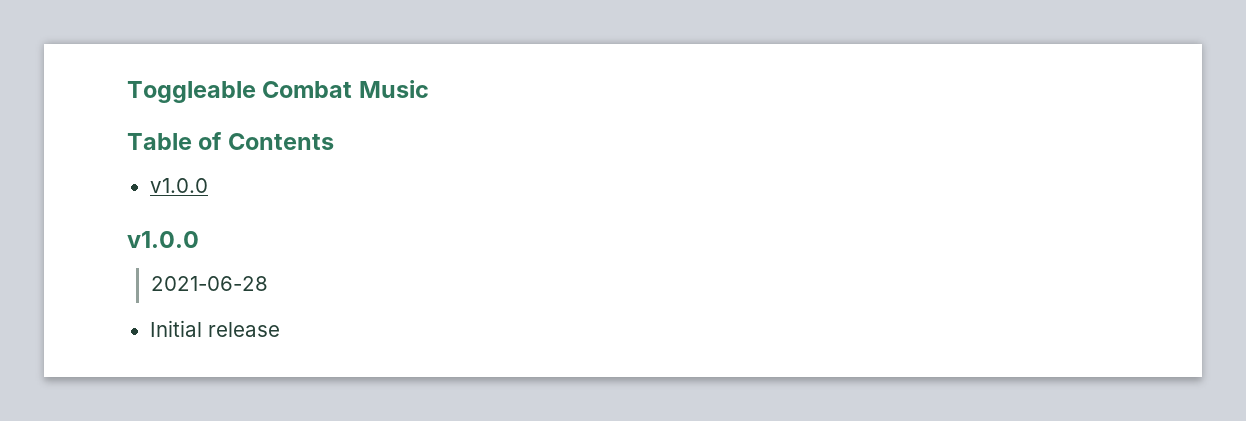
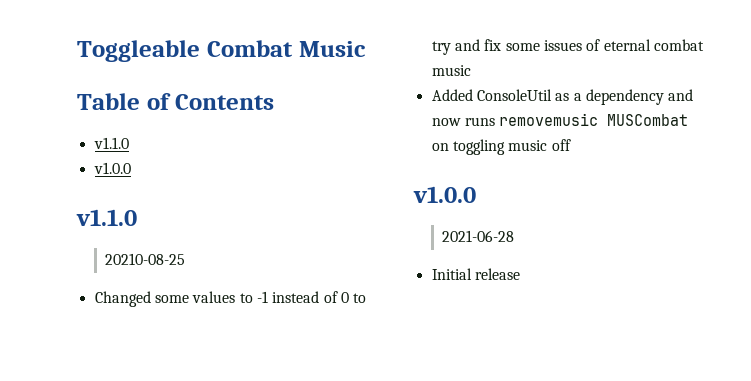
[149,178,208,193] // v1.0.0 -> [93,137,129,149] [93,162,131,174] [76,209,137,226] [105,253,186,265] [94,291,367,307] [431,39,704,55] [431,65,471,76] [431,89,694,105] [431,113,689,126] [431,139,571,155] // v1.1.0 // v1.0.0 // v1.1.0 // 20210-08-25 // Changed some values to -1 instead of 0 to try and fix some issues of eternal combat music // Added ConsoleUtil as a dependency and now runs removemusic MUSCombat on toggling music off

